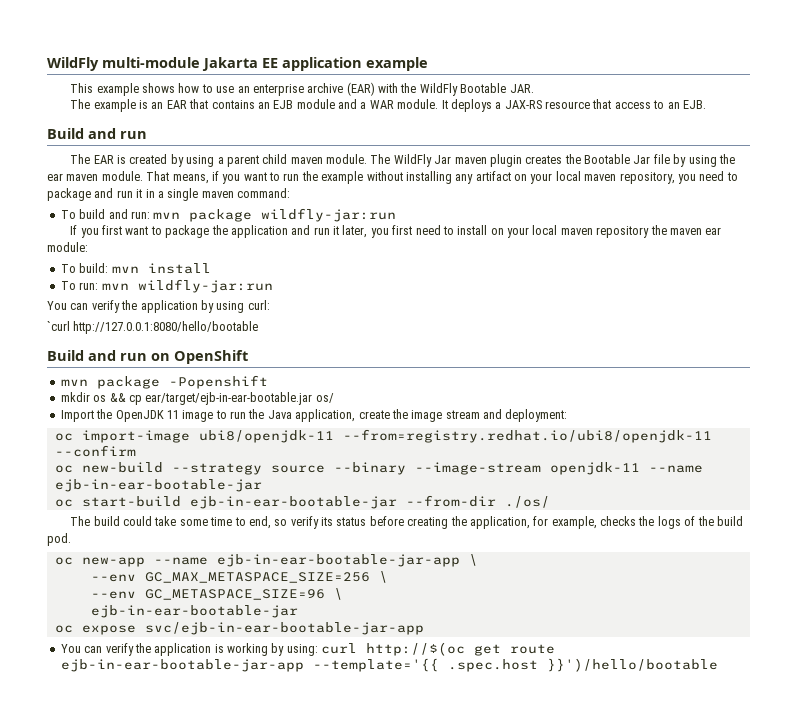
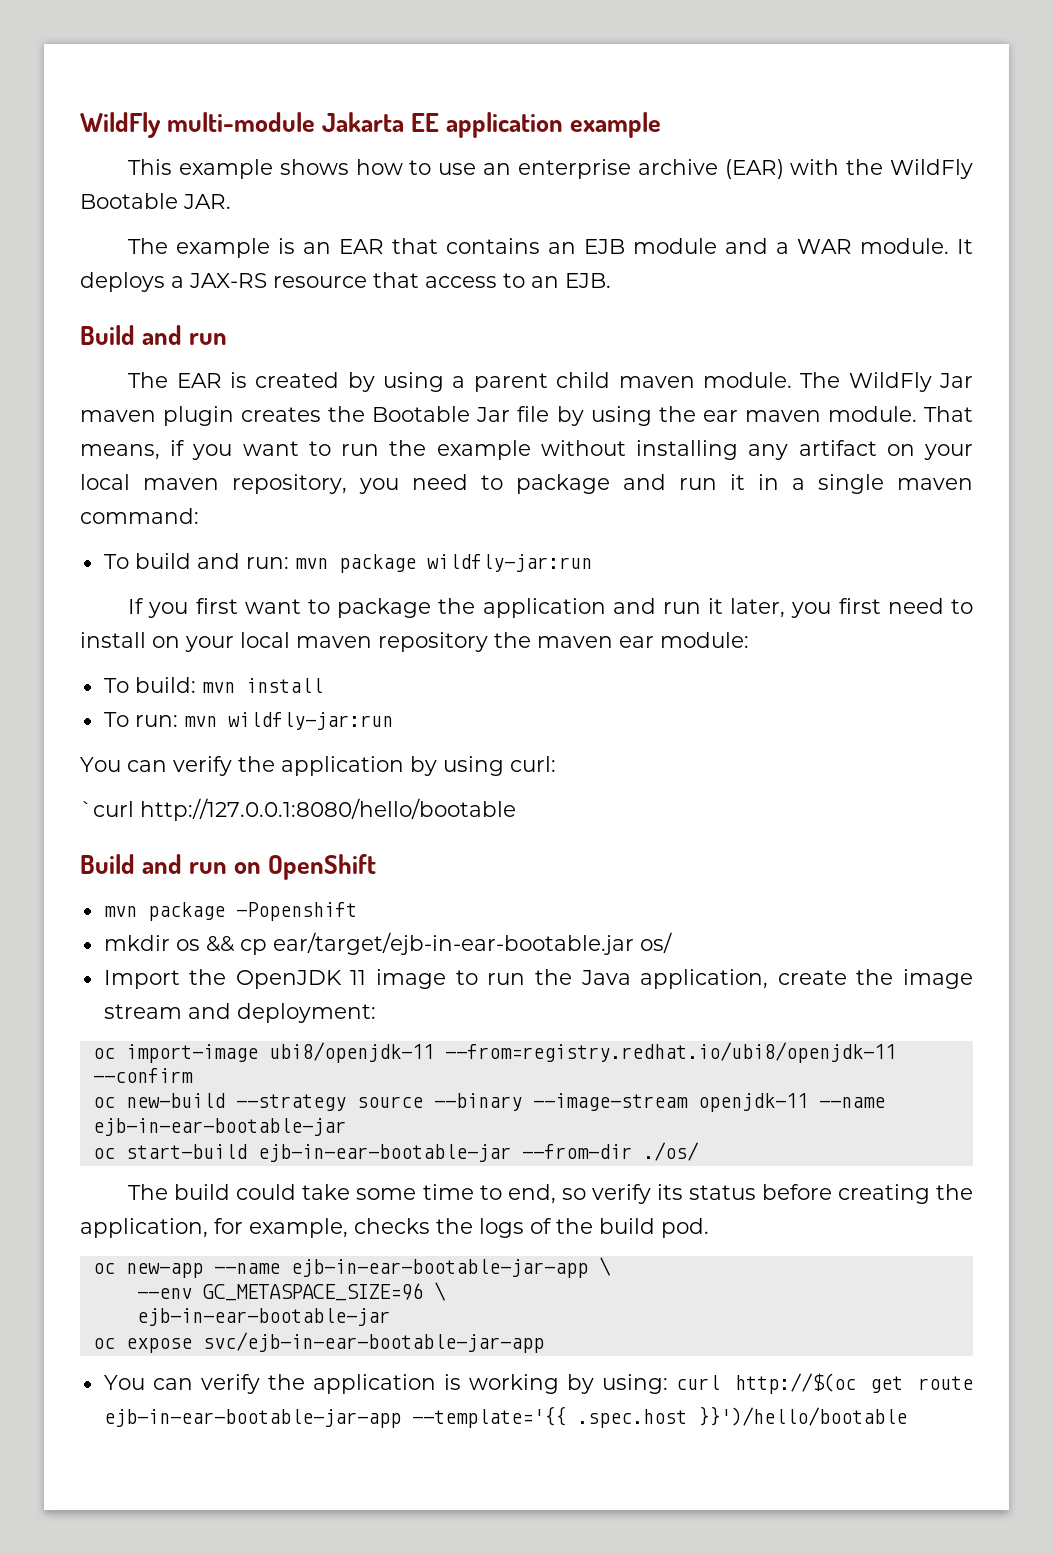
[90,571,388,583] // --env GC_MAX_METASPACE_SIZE=256 \ -> (611, 1266) none

